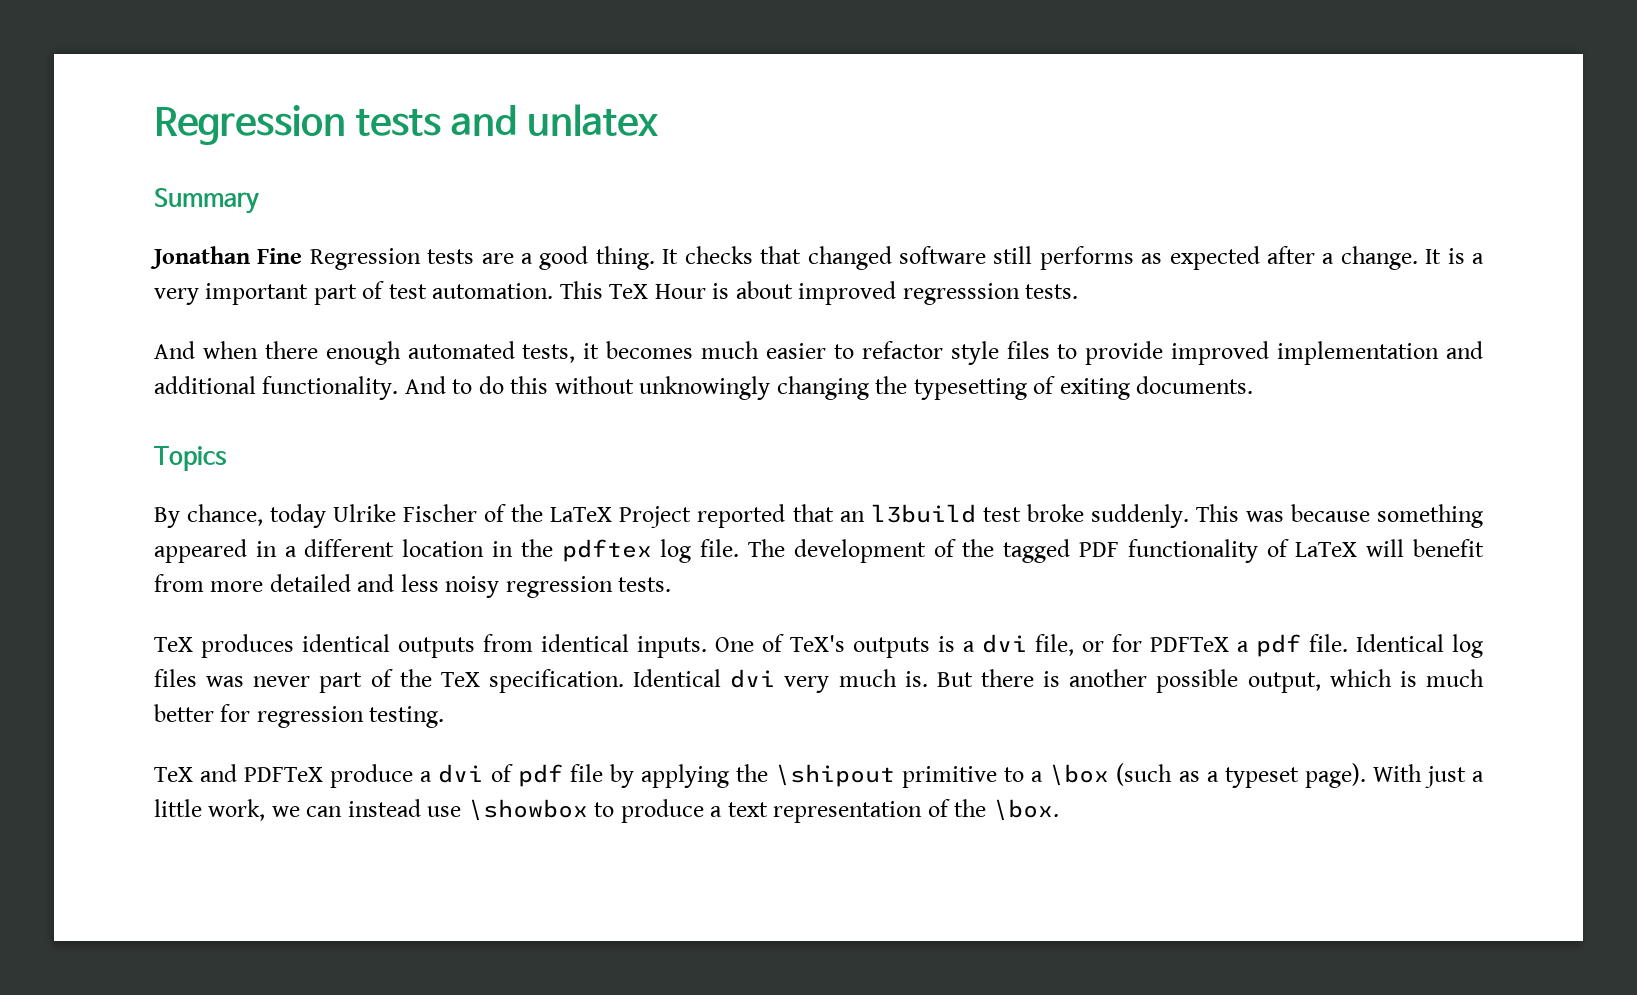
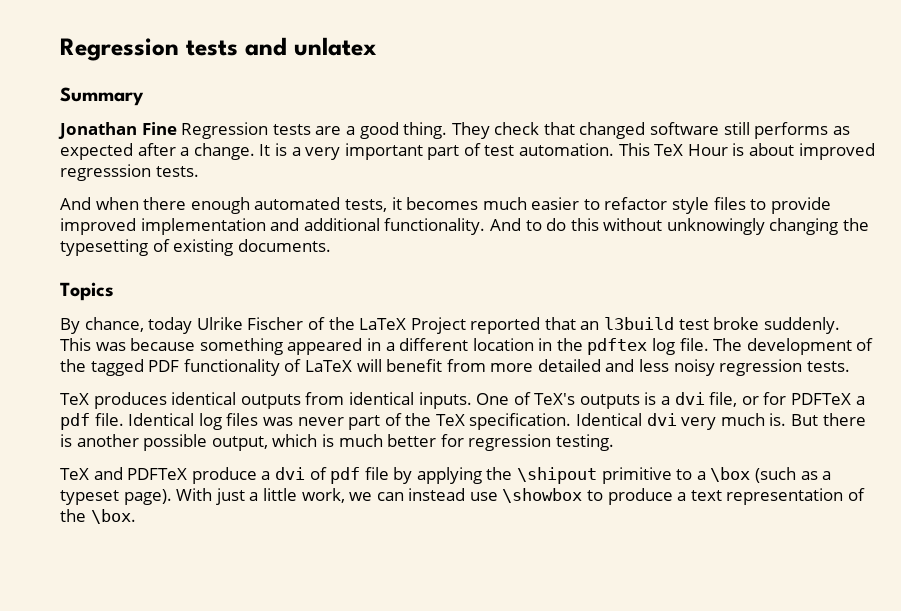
[662,246,753,264] It checks -> [451,122,540,139] They check
[1059,378,1130,400] exiting -> [173,239,234,256] existing

